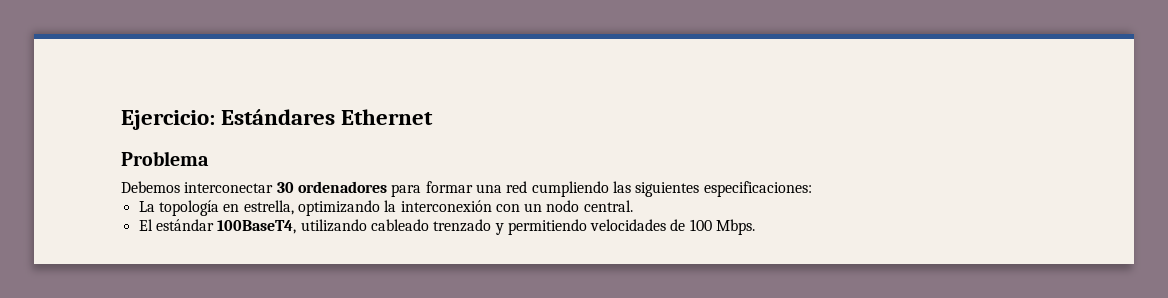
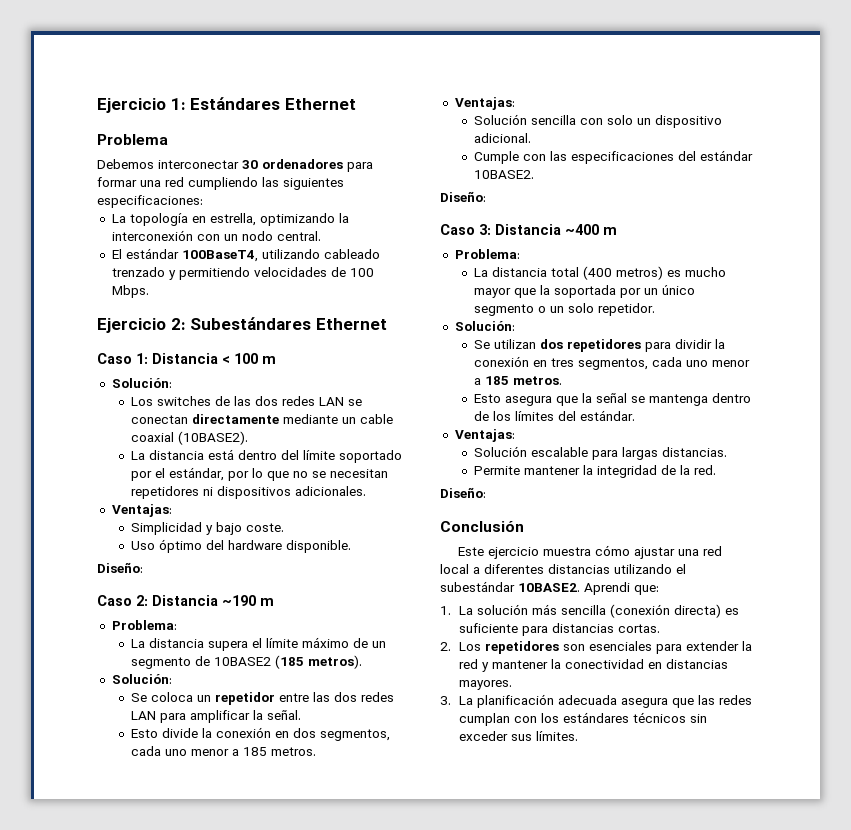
[121,110,215,130] Ejercicio: -> [97,98,186,113] Ejercicio 1:
(756, 227) none -> [97,317,387,333] [97,353,276,364] [111,378,172,388] [131,396,363,406] [131,414,394,424] [131,431,249,445] [131,449,403,463] [131,467,389,481] [131,486,367,499] [111,504,172,517] [131,522,285,535] [131,539,352,553] [97,562,143,573] [97,595,274,606] [111,620,177,630] [131,637,387,651] [131,655,363,669] [111,674,172,684] [131,692,395,705] [131,710,302,723] [131,727,391,741] [131,746,317,756] [454,97,515,110] [474,114,723,128] [474,133,532,143] [474,150,754,164] [474,170,535,179] [440,191,486,202] [440,224,617,235] [454,249,520,259] [474,266,727,280] [474,285,696,298] [474,303,656,316] [454,321,515,331] [474,339,726,352] [474,356,751,370] [474,376,563,385] [474,393,752,406] [474,410,636,421] [454,429,515,442] [474,446,728,460] [474,465,717,478] [440,487,486,498] [440,521,524,532] [457,545,722,559] [440,564,686,574] [440,581,659,595] [440,604,740,618] [459,623,661,636] [440,641,753,654] [459,659,729,672] [459,680,513,690] [440,694,753,708] [459,712,708,726] [459,731,579,741] // Ejercicio 2: Subestándares Ethernet // Caso 1: Distancia < 100 m // Solución: // Los switches de las dos redes LAN se conectan directamente mediante un cable coaxial (10BASE2). // La distancia está dentro del límite soportado por el estándar, por lo que no se necesitan repetidores ni dispositivos adicionales. // Ventajas: // Simplicidad y bajo coste. // Uso óptimo del hardware disponible. // Diseño: // Caso 2: Distancia ~190 m // Problema: // La distancia supera el límite máximo de un segmento de 10BASE2 (185 metros). // Solución: // Se coloca un repetidor entre las dos redes LAN para amplificar la señal. // Esto divide la conexión en dos segmentos, cada uno menor a 185 metros. // Ventajas: // Solución sencilla con solo un dispositivo adicional. // Cumple con las especificaciones del estándar 10BASE2. // Diseño: // Caso 3: Distancia ~400 m // Problema: // La distancia total (400 metros) es mucho mayor que la soportada por un único segmento o un solo repetidor. // Solución: // Se utilizan dos repetidores para dividir la conexión en tres segmentos, cada uno menor a 185 metros. // Esto asegura que la señal se mantenga dentro de los límites del estándar. // Ventajas: // Solución escalable para largas distancias. // Permite mantener la integridad de la red. // Diseño: // Conclusión // Este ejercicio muestra cómo ajustar una red local a diferentes distancias utilizando el subestándar 10BASE2. Aprendi que: // 1. La solución más sencilla (conexión directa) es suficiente para distancias cortas. // 2. Los repetidores son esenciales para extender la red y mantener la conectividad en distancias mayores. // 3. La planificación adecuada asegura que las redes cumplan con los estándares técnicos sin exceder sus límites.

